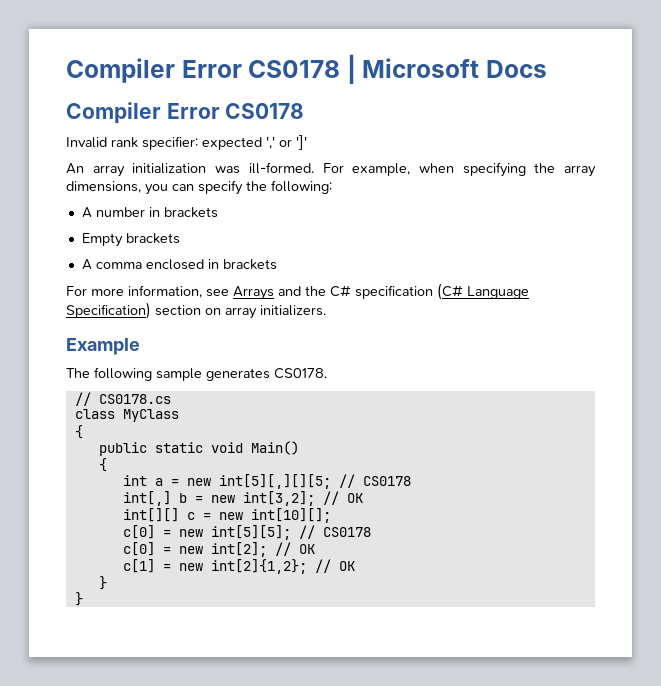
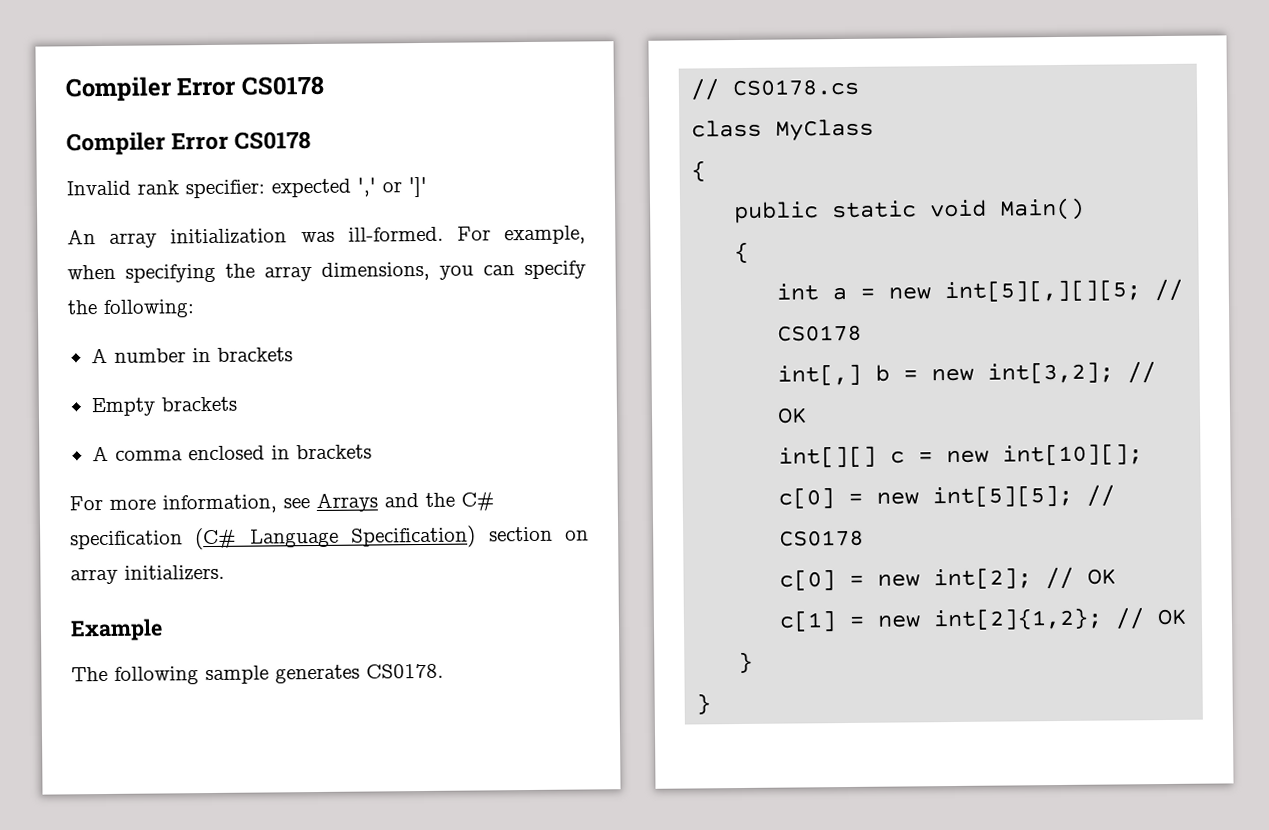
[66,54,548,84] Compiler Error CS0178 | Microsoft Docs -> [65,75,324,102] Compiler Error CS0178

